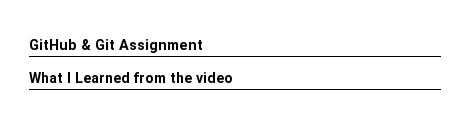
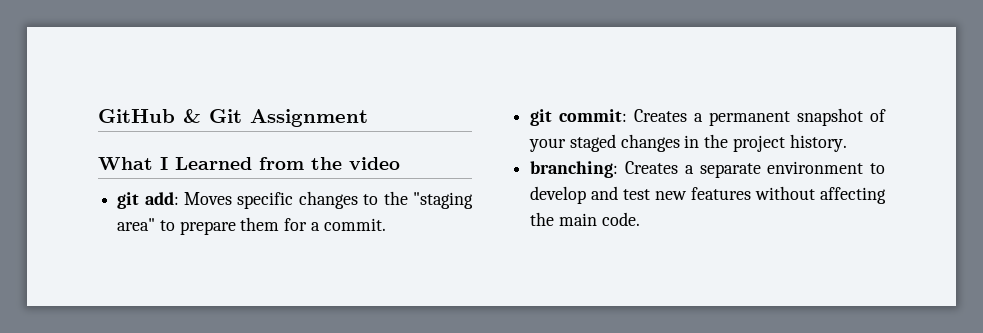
(233, 77) none -> [117,191,474,209] [117,217,386,235] [530,108,886,126] [529,134,847,152] [530,161,885,178] [530,186,886,204] [530,212,640,226] // git add: Moves specific changes to the "staging area" to prepare them for a commit. // git commit: Creates a permanent snapshot of your staged changes in the project history. // branching: Creates a separate environment to develop and test new features without affecting the main code.

